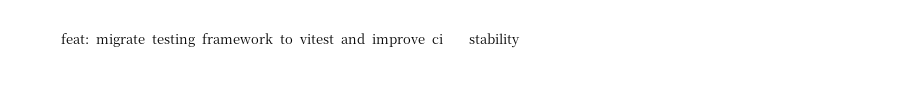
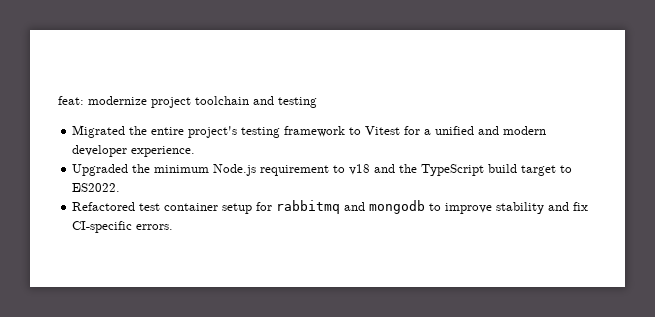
[96,33,520,48] migrate testing framework to vitest and improve ci stability -> [88,96,317,108] [72,125,547,138] [72,145,196,157] [72,164,573,176] [72,183,121,192] [72,200,589,214] [72,221,174,233] modernize project toolchain and testing // Migrated the entire project's testing framework to Vitest for a unified and modern developer experience. // Upgraded the minimum Node.js requirement to v18 and the TypeScript build target to ES2022. // Refactored test container setup for rabbitmq and mongodb to improve stability and fix CI-specific errors.

